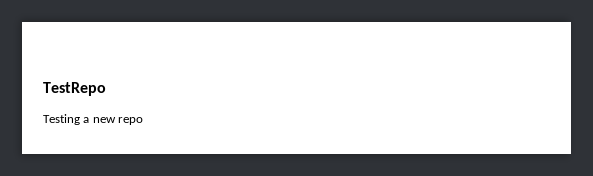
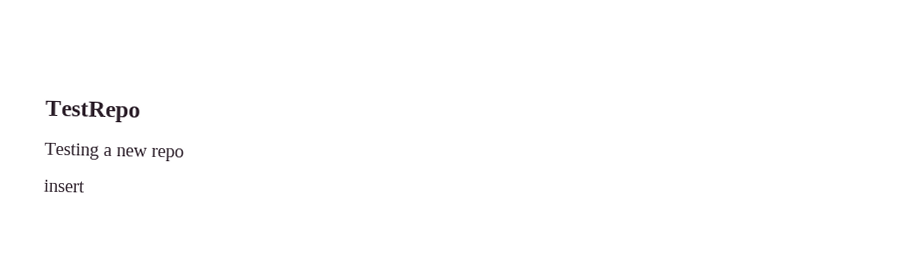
(144, 121) none -> [43,179,86,193] // insert

